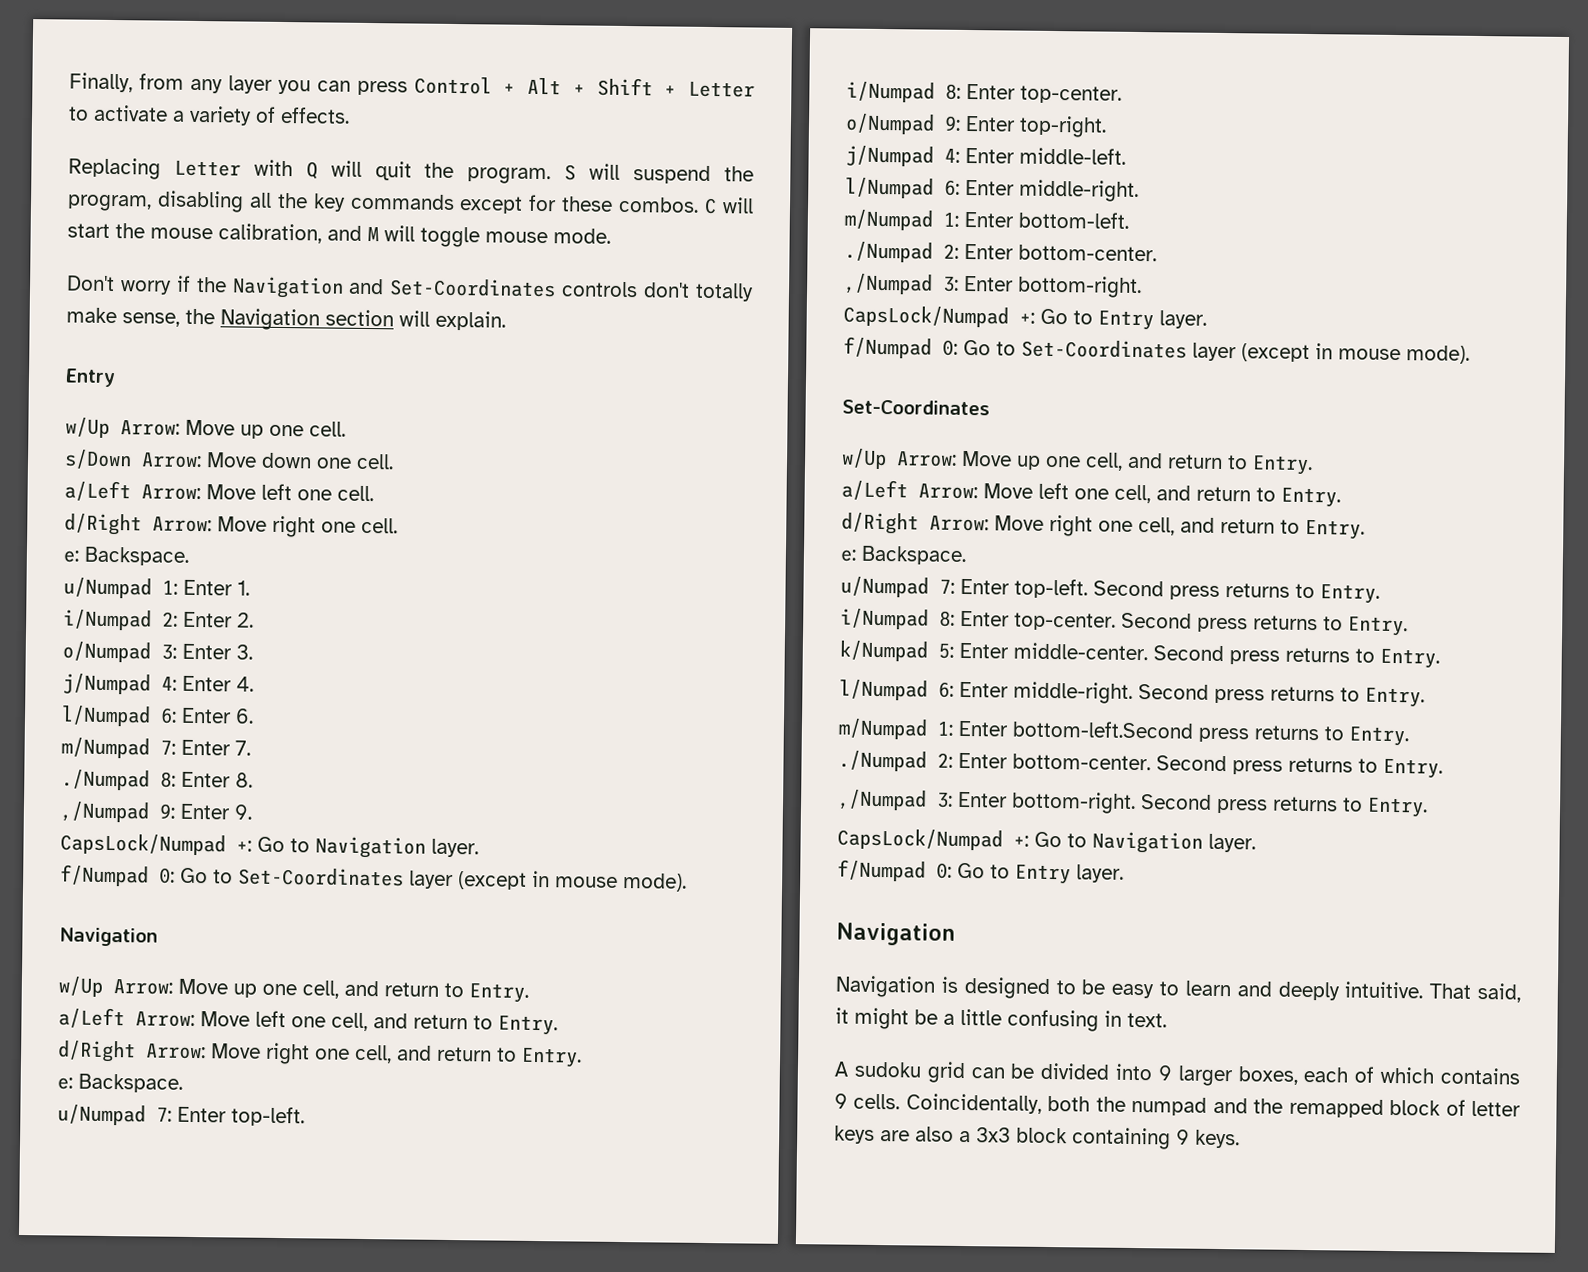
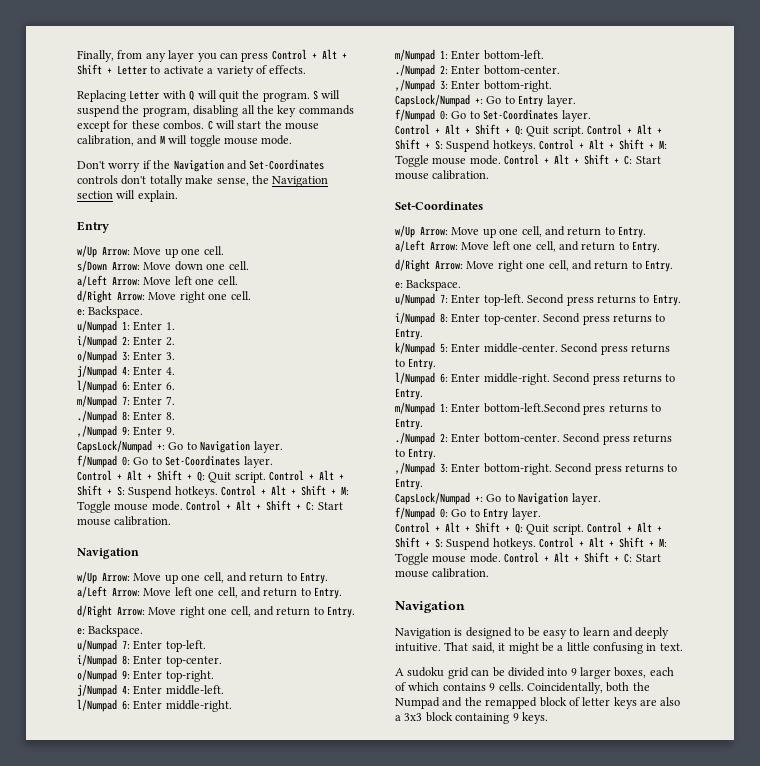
[409,870,687,892] layer (except in mouse mode). -> [243,456,273,468] [77,470,345,483] [77,485,350,498] [77,500,343,513] [77,516,172,526] layer. // Control + Alt + Shift + Q: Quit script. Control + Alt + Shift + S: Suspend hotkeys. Control + Alt + Shift + M: Toggle mouse mode. Control + Alt + Shift + C: Start mouse calibration.
[1192,342,1470,364] layer (except in mouse mode). -> [561,110,591,122] [395,124,663,137] [395,139,668,152] [395,154,661,167] [395,170,490,180] layer. // Control + Alt + Shift + Q: Quit script. Control + Alt + Shift + S: Suspend hotkeys. Control + Alt + Shift + M: Toggle mouse mode. Control + Alt + Shift + C: Start mouse calibration.
[1198,727,1249,743] press -> [583,405,606,415] pres
(1124, 873) none -> [395,522,663,535] [395,537,668,550] [395,552,661,565] [395,568,490,578] // Control + Alt + Shift + Q: Quit script. Control + Alt + Shift + S: Suspend hotkeys. Control + Alt + Shift + M: Toggle mouse mode. Control + Alt + Shift + C: Start mouse calibration.
[1131,1096,1208,1116] numpad -> [395,697,440,709] Numpad

